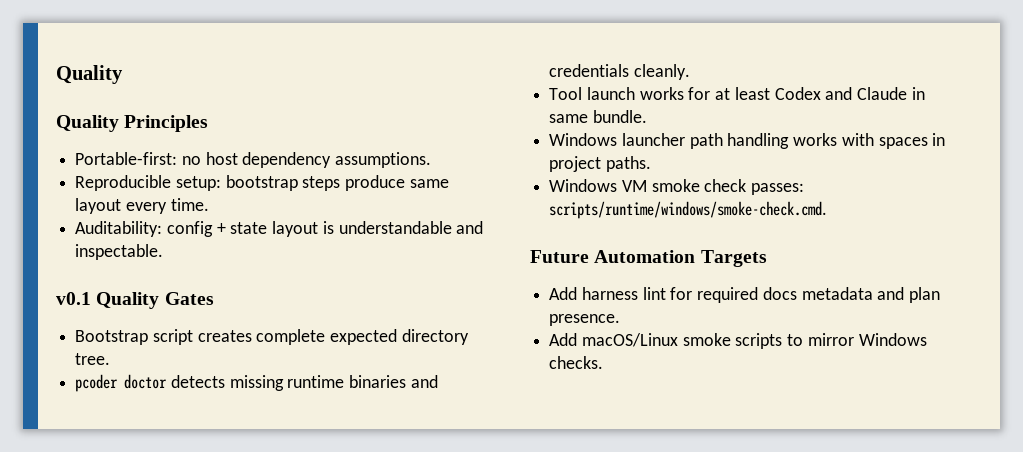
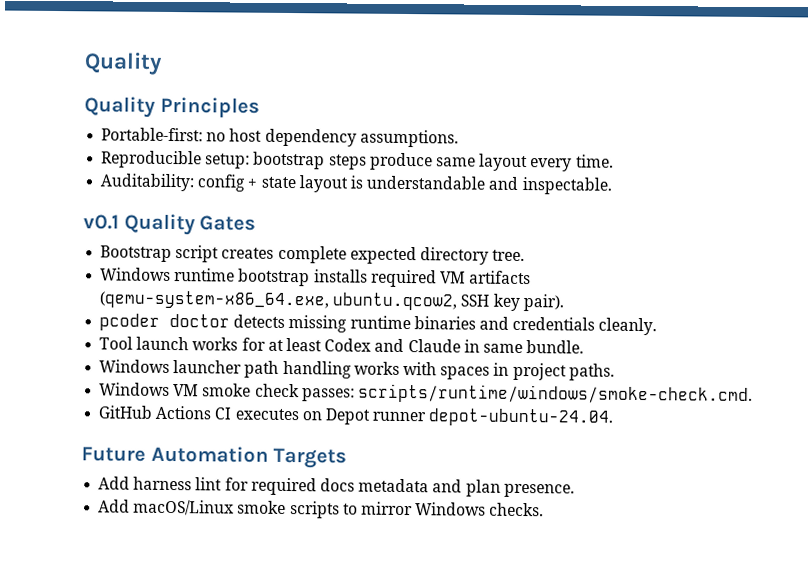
(111, 359) none -> [100,267,532,288] [99,290,564,312] // Windows runtime bootstrap installs required VM artifacts (qemu-system-x86_64.exe, ubuntu.qcow2, SSH key pair).
(828, 210) none -> [98,405,615,427] // GitHub Actions CI executes on Depot runner depot-ubuntu-24.04.

